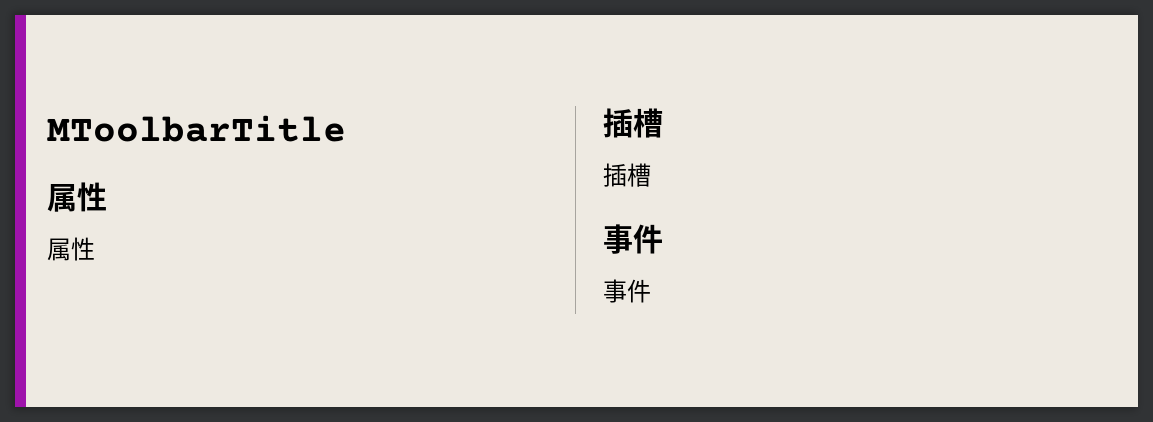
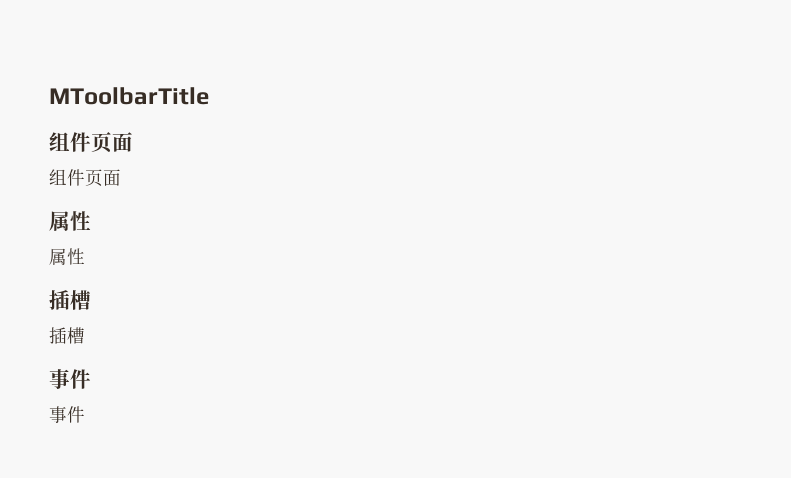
(346, 128) none -> [49,132,133,153] [49,169,121,187] // 组件页面 // 组件页面

